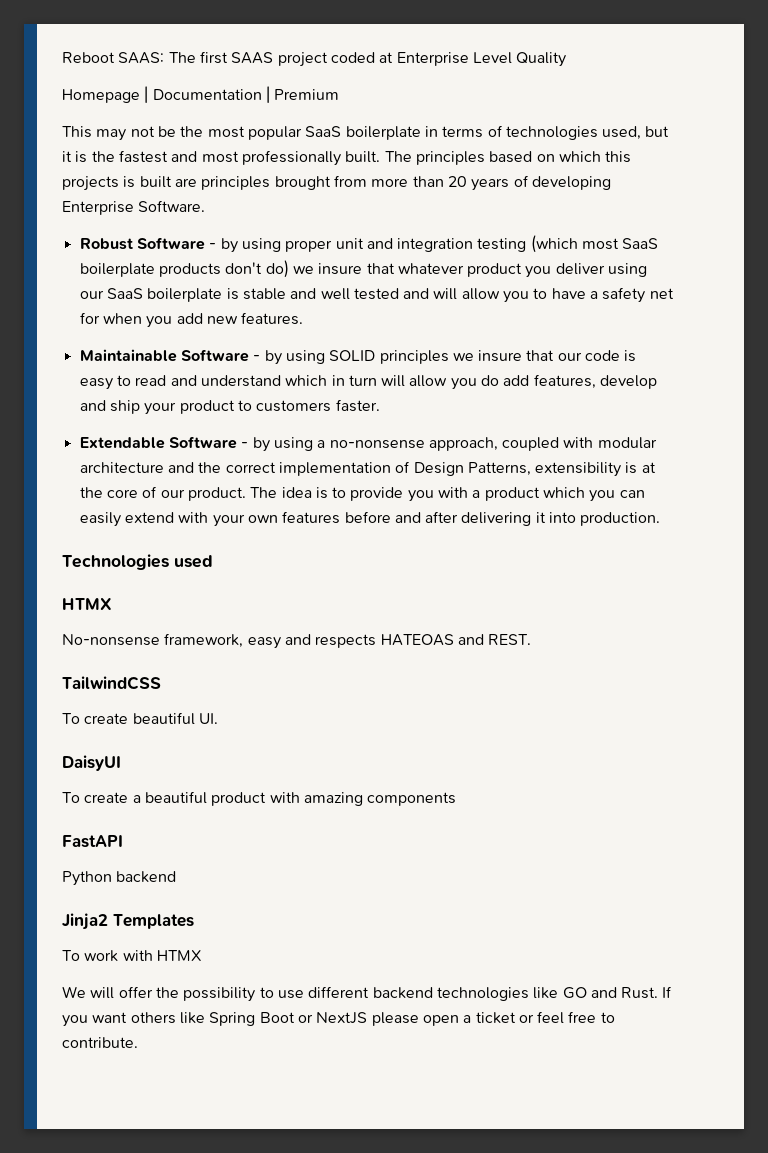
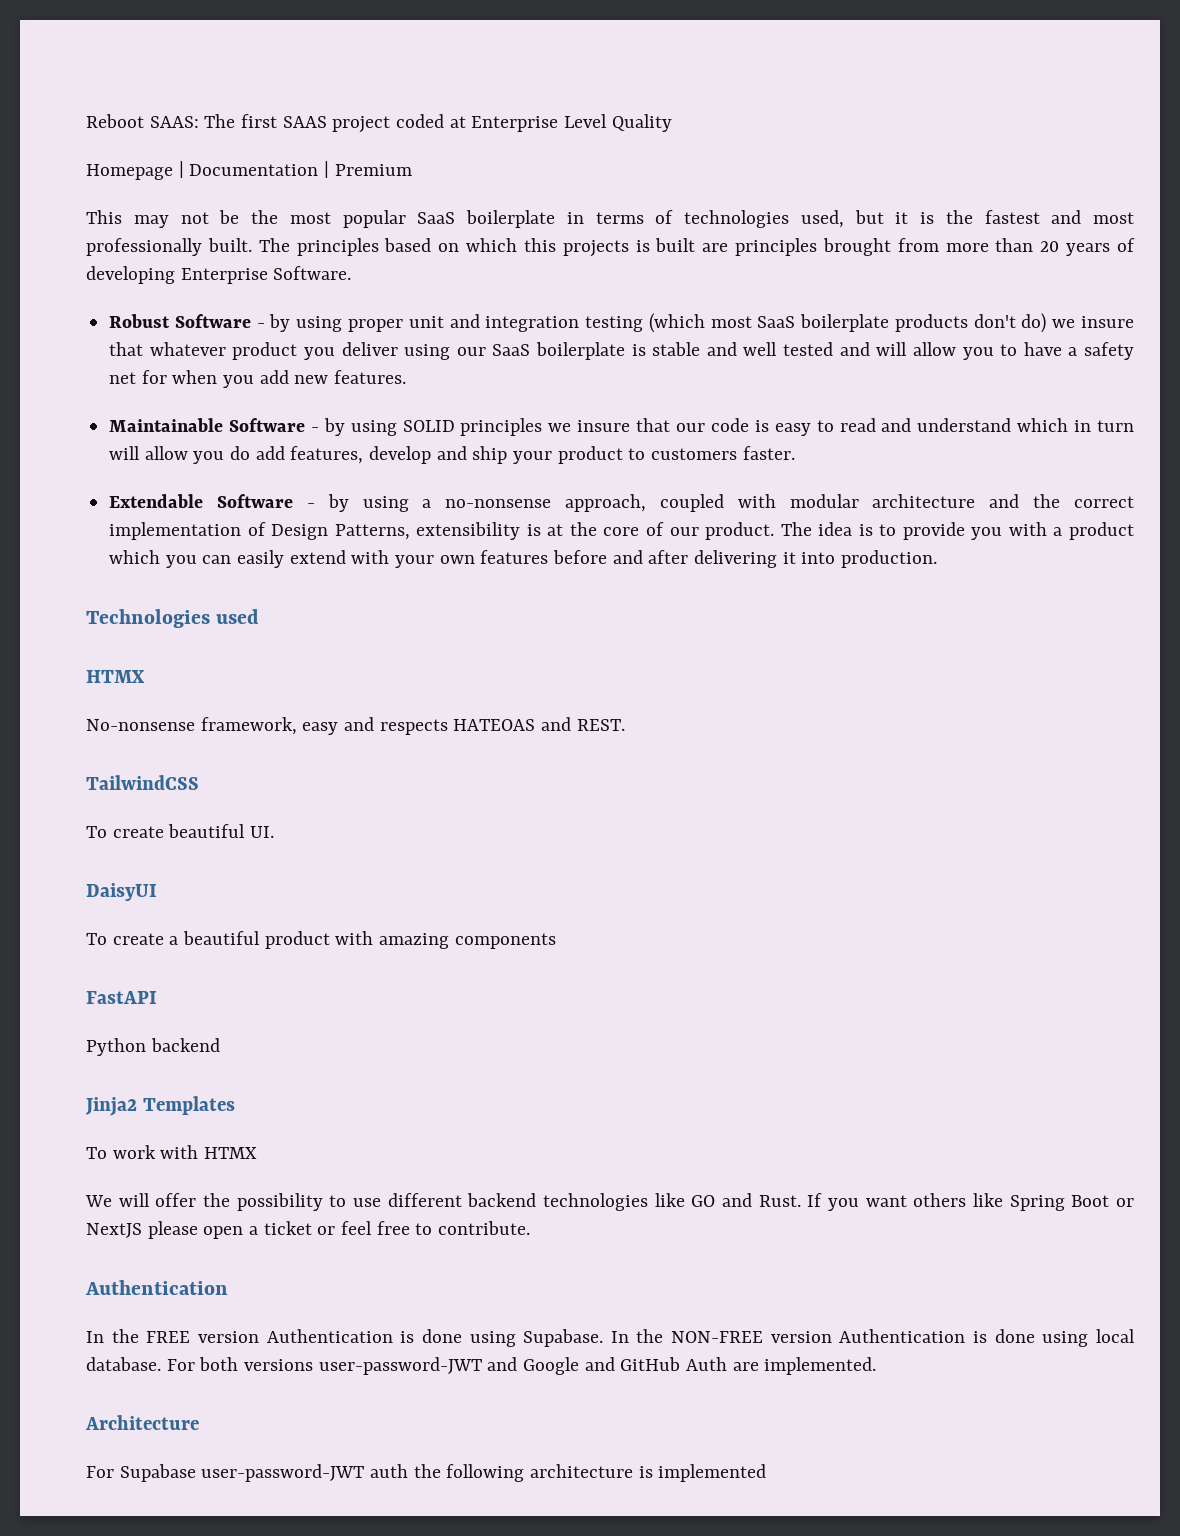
(138, 1042) none -> [85,1280,228,1295] [86,1329,1135,1347] [86,1357,877,1375] [85,1415,199,1430] [86,1464,767,1482] // Authentication // In the FREE version Authentication is done using Supabase. In the NON-FREE version Authentication is done using local database. For both versions user-password-JWT and Google and GitHub Auth are implemented. // Architecture // For Supabase user-password-JWT auth the following architecture is implemented

